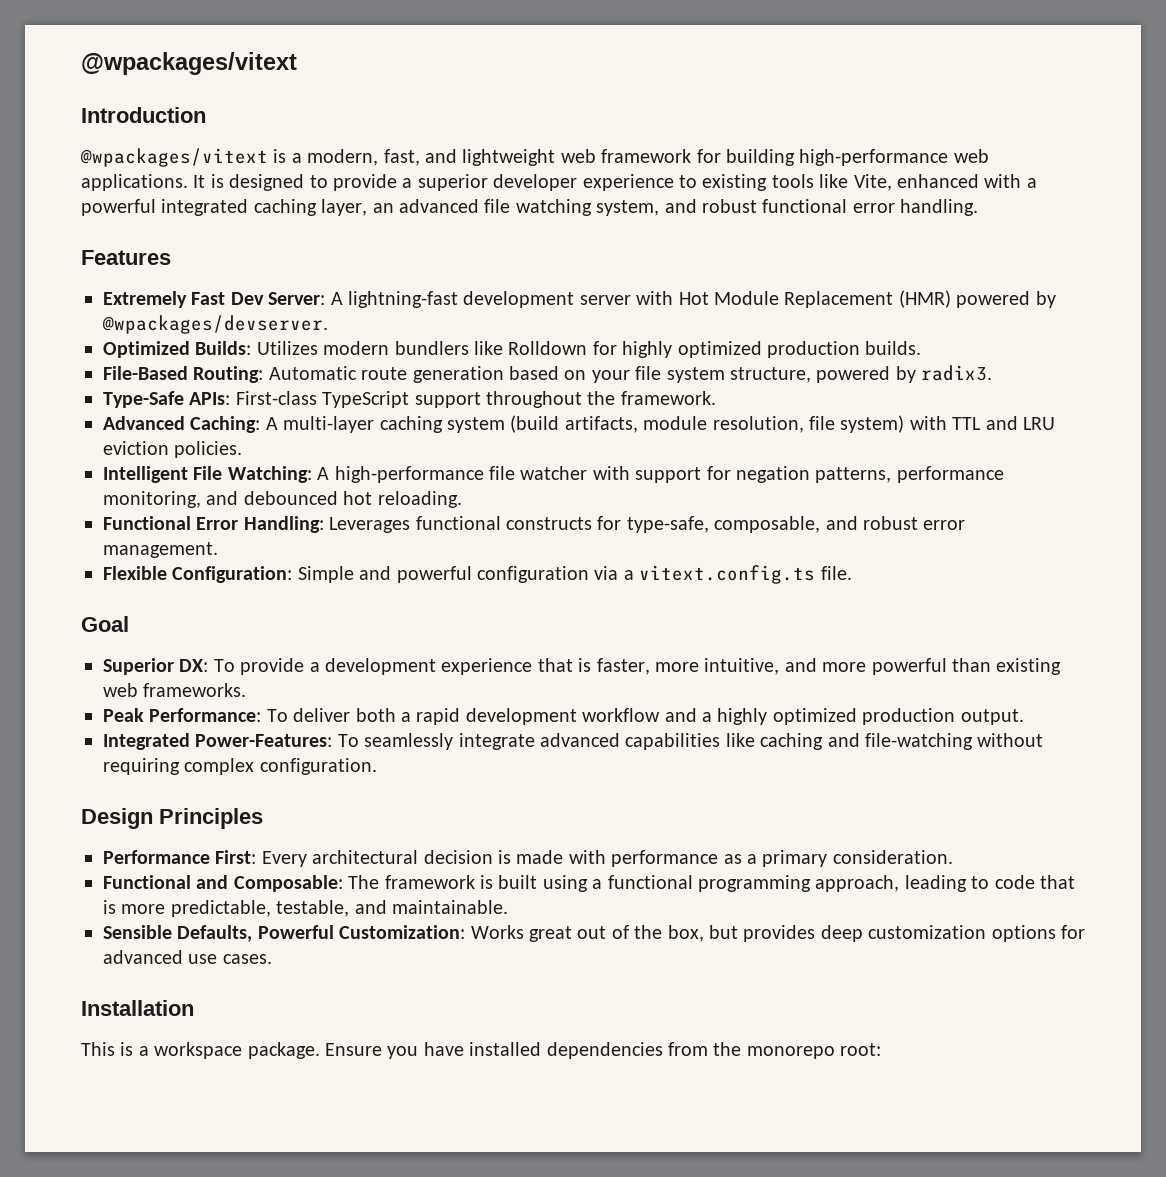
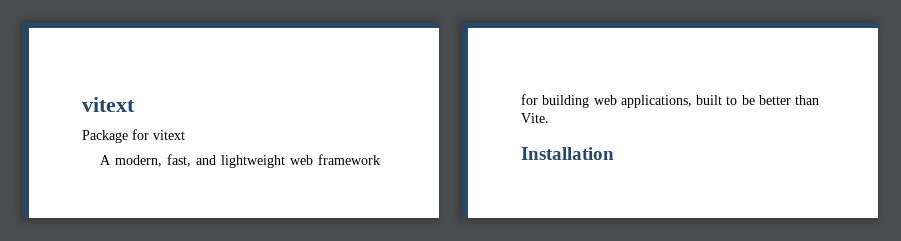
[81,52,297,75] [81,107,206,123] [80,148,302,167] @wpackages/vitext // Introduction // @wpackages/vitext is a -> [82,97,135,112] [82,129,185,143] [100,155,112,165] vitext // Package for vitext // A
[799,149,989,166] [81,174,1037,191] [81,199,979,216] [81,250,171,265] [103,290,1056,308] [102,315,328,334] [103,341,922,358] [103,365,993,383] [103,391,716,408] [103,415,1055,433] [103,441,243,458] [103,466,1004,483] [103,491,462,508] [103,516,966,533] [103,542,218,558] [103,565,852,584] [81,616,129,632] [103,658,1062,675] [103,683,247,697] [103,708,1024,725] [103,733,1044,750] [103,758,377,775] [81,808,263,829] [103,850,953,867] [103,875,1075,892] [103,900,508,917] [103,925,1085,942] [103,950,272,964] [81,1000,194,1016] [81,1042,882,1059] high-performance web applications. It is designed to provide a superior developer experience to existing tools like Vite, enhanced with a powerful integrated caching layer, an advanced file watching system, and robust functional error handling. // Features // Extremely Fast Dev Server: A lightning-fast development server with Hot Module Replacement (HMR) powered by @wpackages/devserver. // Optimized Builds: Utilizes modern bundlers like Rolldown for highly optimized production builds. // File-Based Routing: Automatic route generation based on your file system structure, powered by radix3. // Type-Safe APIs: First-class TypeScript support throughout the framework. // Advanced Caching: A multi-layer caching system (build artifacts, module resolution, file system) with TTL and LRU eviction policies. // Intelligent File Watching: A high-performance file watcher with support for negation patterns, performance monitoring, and debounced hot reloading. // Functional Error Handling: Leverages functional constructs for type-safe, composable, and robust error management. // Flexible Configuration: Simple and powerful configuration via a vitext.config.ts file. // Goal // Superior DX: To provide a development experience that is faster, more intuitive, and more powerful than existing web frameworks. // Peak Performance: To deliver both a rapid development workflow and a highly optimized production output. // Integrated Power-Features: To seamlessly integrate advanced capabilities like caching and file-watching without requiring complex configuration. // Design Principles // Performance First: Every architectural decision is made with performance as a primary consideration. // Functional and Composable: The framework is built using a functional programming approach, leading to code that is more predictable, testable, and maintainable. // Sensible Defaults, Powerful Customization: Works great out of the box, but provides deep customization options for advanced use cases. // Installation // This is a workspace package. Ensure you have installed dependencies from the monorepo root: -> [593,95,819,108] [521,113,549,123] [521,147,614,160] web applications, built to be better than Vite. // Installation

